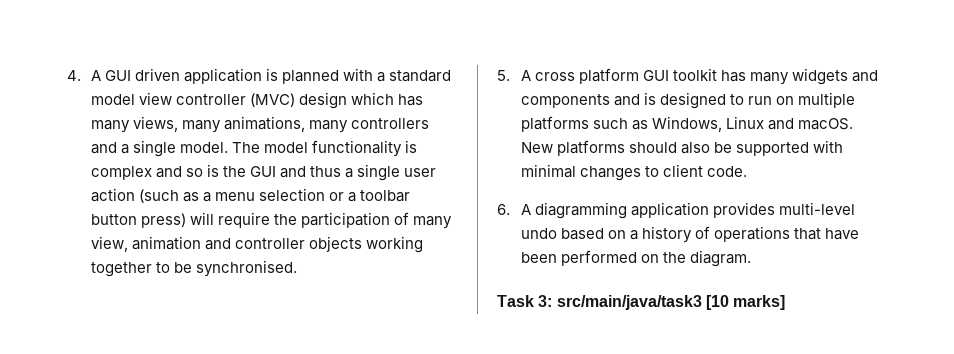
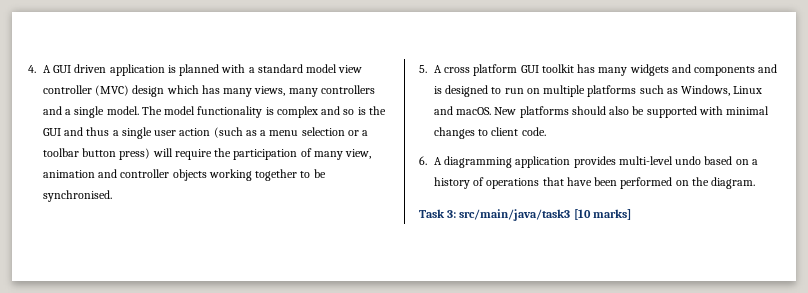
[224,116,349,133] animations, many -> (318, 92) none

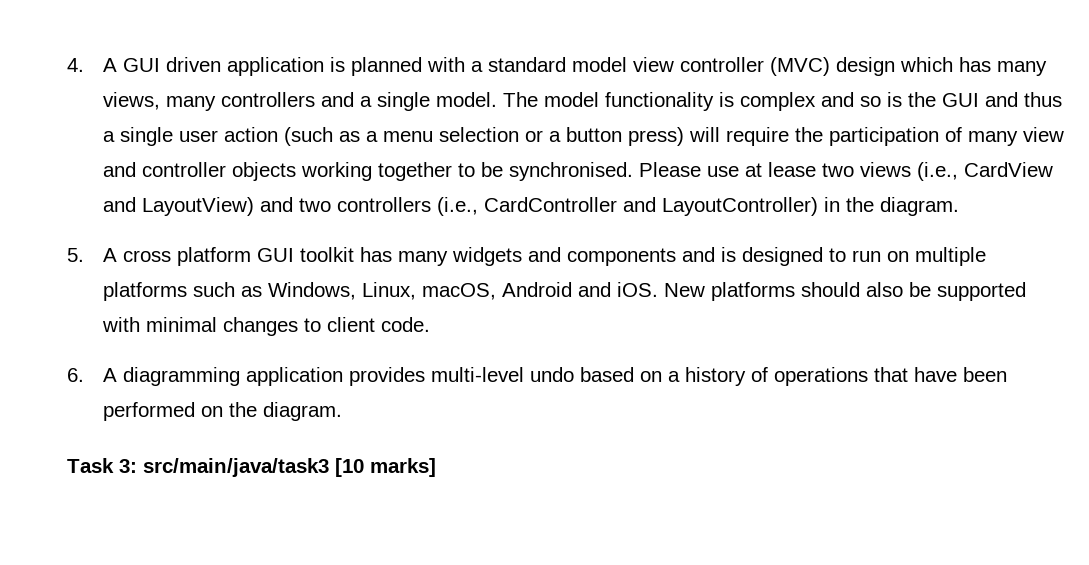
[42,148,79,157] toolbar -> (561, 136) none
[345,149,372,159] [42,170,95,178] view, animation -> [1022,127,1064,142] view
(112, 196) none -> [638,162,1053,181] [102,197,959,216] Please use at lease two views (i.e., CardView and LayoutView) and two controllers (i.e., CardController and LayoutController) in the diagram.
[733,86,763,94] [433,106,492,115] Linux and macOS. -> [361,282,658,300] Linux, macOS, Android and iOS.

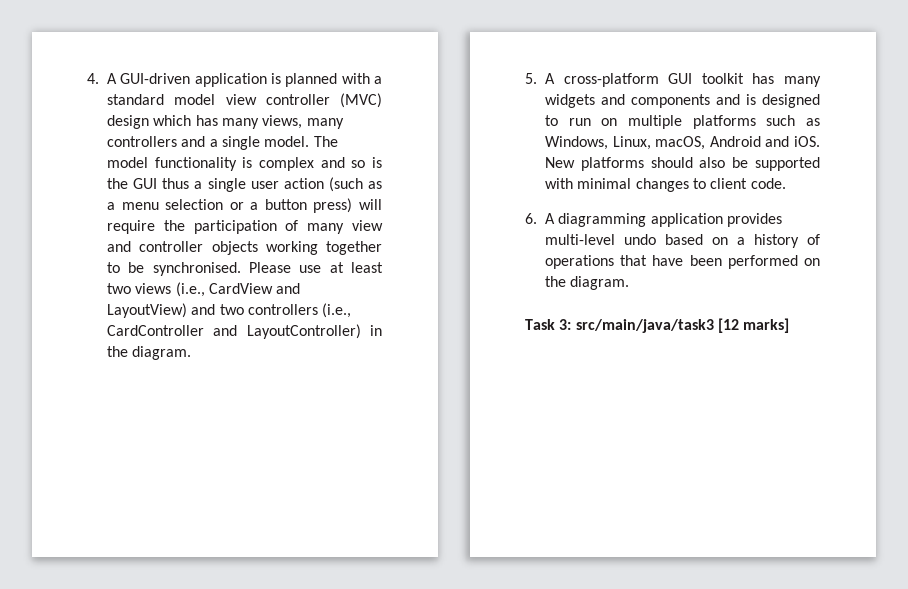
[122,57,221,72] GUI driven -> [120,73,191,84] GUI-driven
[984,92,1018,107] and -> (158, 183) none
[767,162,816,177] lease -> [351,262,384,273] least
[122,247,251,266] cross platform -> [563,73,659,87] cross-platform
[335,458,364,477] [10 -> [717,318,739,333] [12

